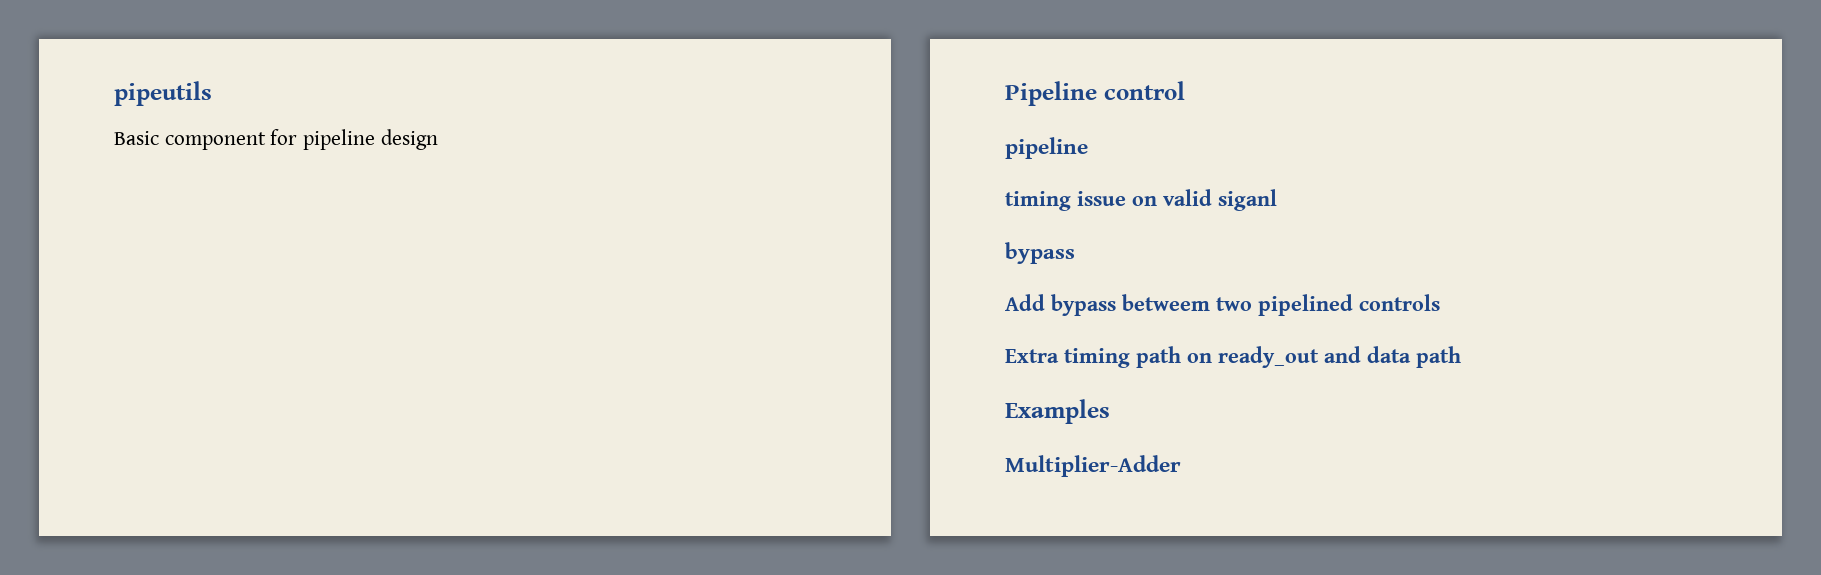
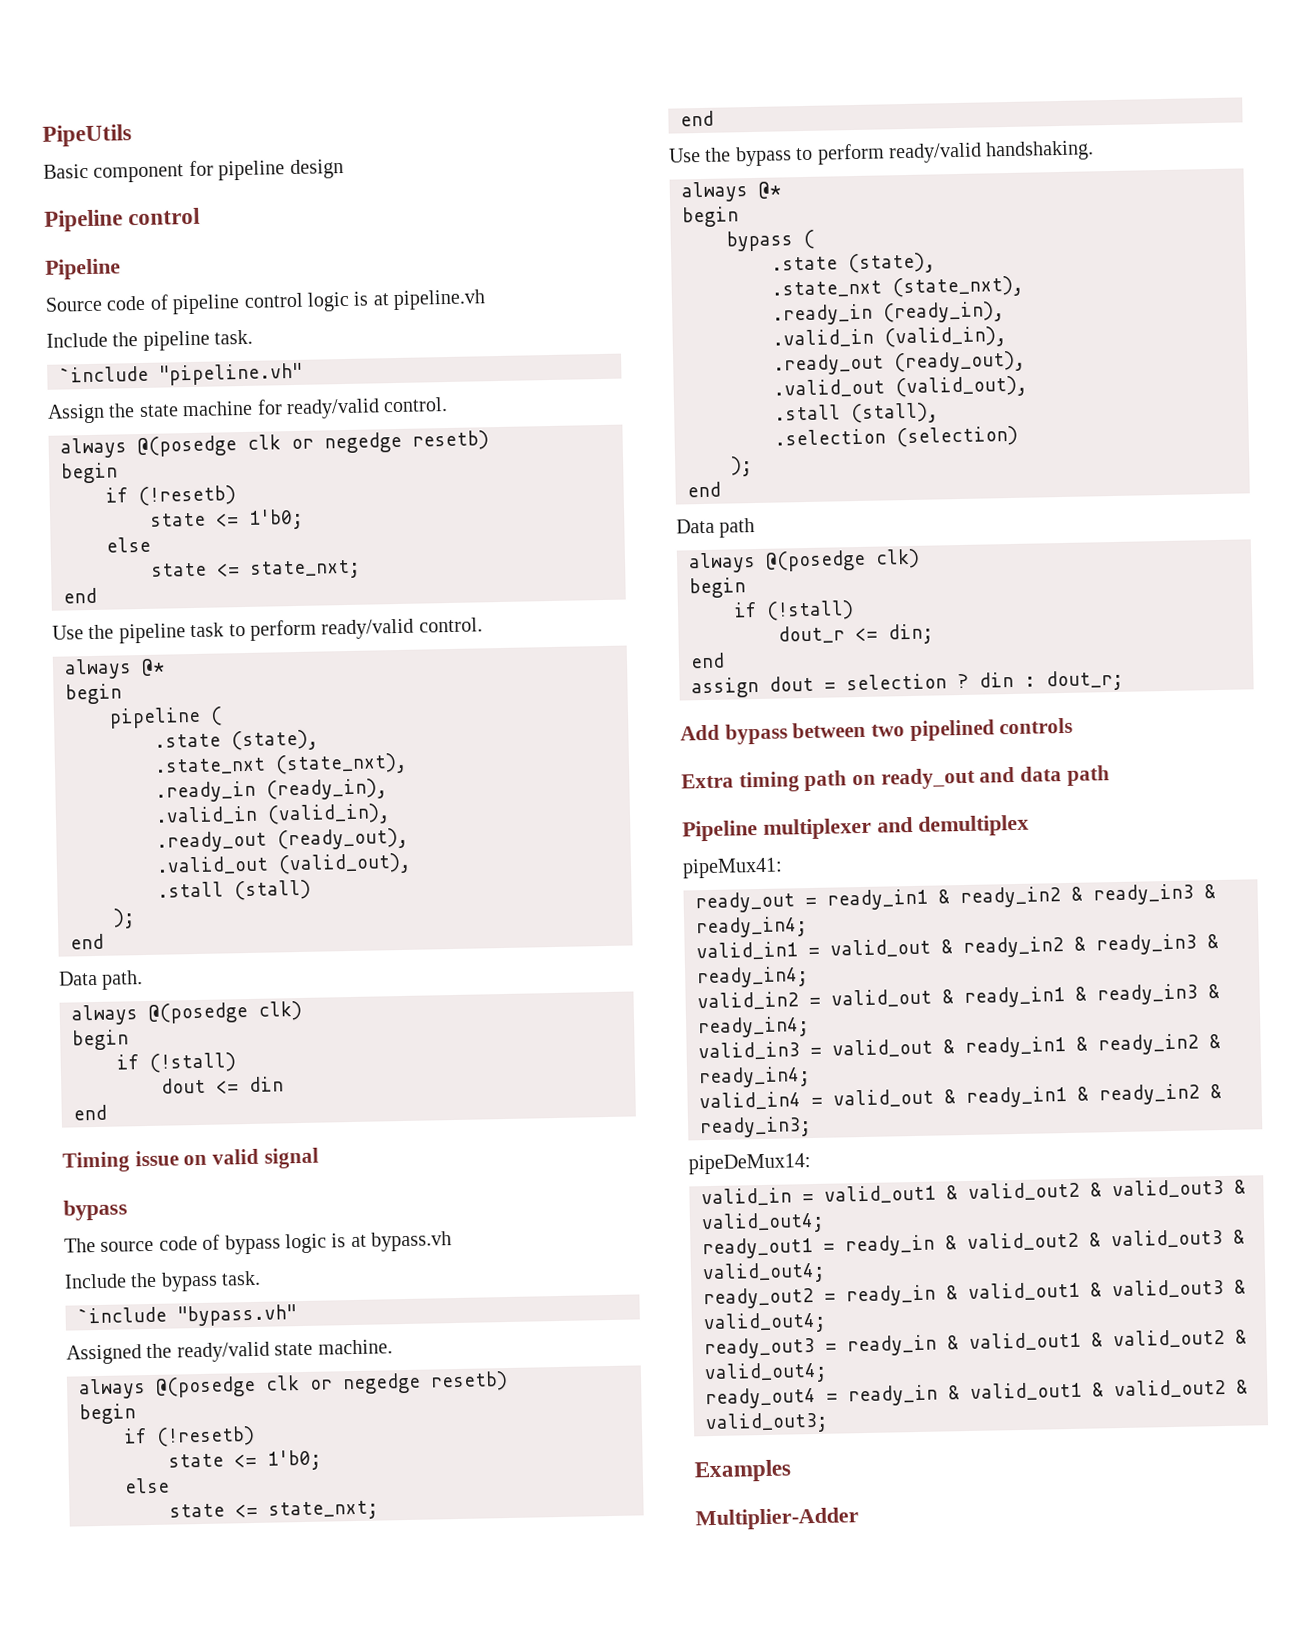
[114,81,212,106] pipeutils -> [42,124,132,147] PipeUtils
[1005,137,1088,159] [1005,191,1071,211] pipeline // timing -> [45,258,121,280] [45,289,487,315] [46,329,254,351] [59,362,303,386] [47,396,449,424] [60,430,489,459] [61,462,118,484] [105,485,236,507] [150,508,304,530] [106,536,151,553] [151,559,361,580] [63,587,97,604] [52,617,483,644] [64,658,165,680] [65,683,122,705] [109,706,223,729] [154,729,319,752] [154,752,408,776] [155,778,388,803] [155,803,391,826] [156,827,409,853] [156,852,412,876] [157,879,311,901] [113,908,136,929] [70,933,104,950] [58,970,144,990] [71,1000,302,1026] [72,1029,129,1051] [116,1052,236,1073] [161,1076,284,1094] [73,1104,107,1121] [62,1151,130,1173] Pipeline // Source code of pipeline control logic is at pipeline.vh // Include the pipeline task. // `include "pipeline.vh" // Assign the state machine for ready/valid control. // always @(posedge clk or negedge resetb) // begin // if (!resetb) // state <= 1'b0; // else // state <= state_nxt; // end // Use the pipeline task to perform ready/valid control. // always @* // begin // pipeline ( // .state (state), // .state_nxt (state_nxt), // .ready_in (ready_in), // .valid_in (valid_in), // .ready_out (ready_out), // .valid_out (valid_out), // .stall (stall) // ); // end // Data path. // always @(posedge clk) // begin // if (!stall) // dout <= din // end // Timing
[1218,189,1277,211] [1005,242,1075,264] siganl // bypass -> [263,1147,319,1169] [63,1199,128,1221] [64,1231,453,1255] [64,1270,262,1292] [77,1304,297,1327] [66,1339,393,1365] [78,1371,508,1400] [79,1403,136,1425] [123,1425,255,1447] [168,1449,322,1471] [124,1477,170,1494] [169,1500,379,1521] [680,110,714,127] [668,140,1095,167] [681,181,781,203] [682,206,739,228] [726,229,815,252] [771,252,936,275] [771,275,1024,299] [772,301,1005,326] [772,326,1007,349] [773,350,1026,376] [773,375,1028,399] [774,402,939,425] [774,425,1018,448] [731,456,753,477] [687,481,721,498] [676,518,756,538] [688,548,920,574] [689,577,746,599] [733,600,854,621] [778,623,934,645] [690,652,725,669] [691,669,1124,699] signal // bypass // The source code of bypass logic is at bypass.vh // Include the bypass task. // `include "bypass.vh" // Assigned the ready/valid state machine. // always @(posedge clk or negedge resetb) // begin // if (!resetb) // state <= 1'b0; // else // state <= state_nxt; // end // Use the bypass to perform ready/valid handshaking. // always @* // begin // bypass ( // .state (state), // .state_nxt (state_nxt), // .ready_in (ready_in), // .valid_in (valid_in), // .ready_out (ready_out), // .valid_out (valid_out), // .stall (stall), // .selection (selection) // ); // end // Data path // always @(posedge clk) // begin // if (!stall) // dout_r <= din; // end // assign dout = selection ? din : dout_r;
[1122,294,1210,311] betweem -> [792,721,867,739] between
(1461, 357) none -> [682,814,1029,842] [682,857,783,879] [695,883,1216,914] [696,916,808,939] [696,933,1219,961] [697,966,809,989] [697,983,1220,1011] [697,1016,810,1039] [698,1033,1221,1061] [698,1066,811,1089] [699,1083,1222,1111] [699,1116,812,1139] [688,1153,812,1175] [701,1178,1246,1207] [701,1211,825,1235] [702,1229,1245,1260] [702,1261,826,1285] [703,1279,1246,1310] [703,1311,827,1335] [704,1328,1247,1360] [704,1361,828,1385] [705,1378,1248,1410] [705,1411,829,1435] // Pipeline multiplexer and demultiplex // pipeMux41: // ready_out = ready_in1 & ready_in2 & ready_in3 & ready_in4; // valid_in1 = valid_out & ready_in2 & ready_in3 & ready_in4; // valid_in2 = valid_out & ready_in1 & ready_in3 & ready_in4; // valid_in3 = valid_out & ready_in1 & ready_in2 & ready_in4; // valid_in4 = valid_out & ready_in1 & ready_in2 & ready_in3; // pipeDeMux14: // valid_in = valid_out1 & valid_out2 & valid_out3 & valid_out4; // ready_out1 = ready_in & valid_out2 & valid_out3 & valid_out4; // ready_out2 = ready_in & valid_out1 & valid_out3 & valid_out4; // ready_out3 = ready_in & valid_out1 & valid_out2 & valid_out4; // ready_out4 = ready_in & valid_out1 & valid_out2 & valid_out3;

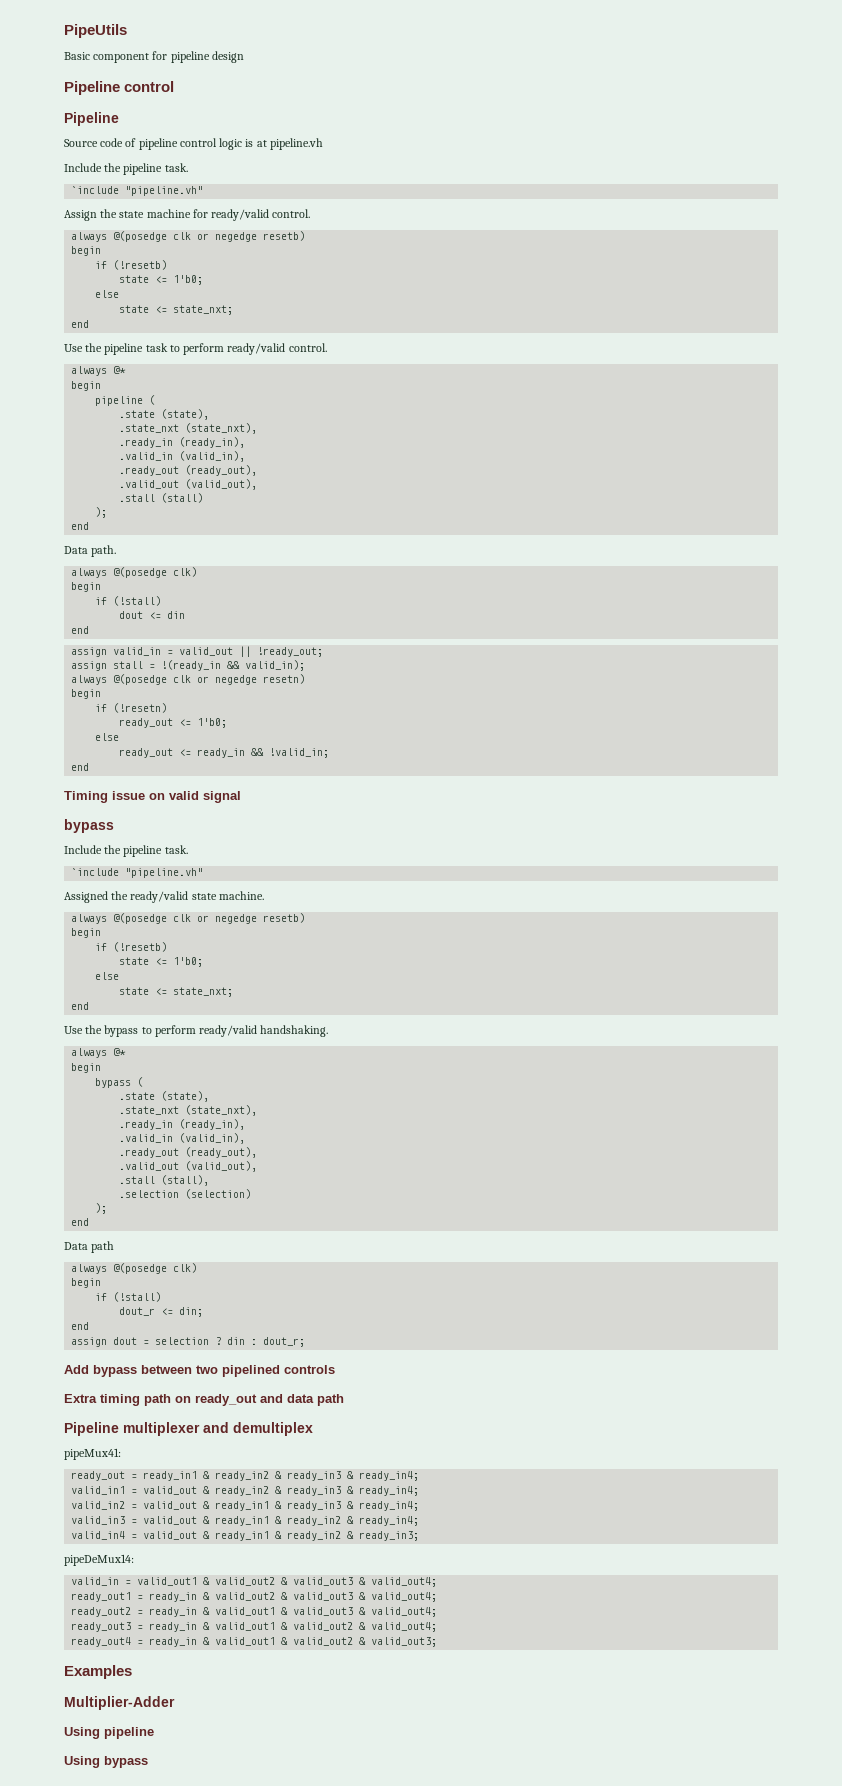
(107, 1112) none -> [71,646,324,657] [71,660,306,671] [71,674,306,685] [71,689,102,699] [95,703,168,713] [119,718,228,728] [95,733,120,741] [119,748,330,758] [71,763,90,771] // assign valid_in = valid_out || !ready_out; // assign stall = !(ready_in && valid_in); // always @(posedge clk or negedge resetn) // begin // if (!resetn) // ready_out <= 1'b0; // else // ready_out <= ready_in && !valid_in; // end
[64,1231,453,1255] [64,1270,262,1292] [77,1304,297,1327] // The source code of bypass logic is at bypass.vh // Include the bypass task. // `include "bypass.vh" -> [64,845,188,857] [71,868,204,878] // Include the pipeline task. // `include "pipeline.vh"
(859, 1519) none -> [64,1727,154,1739] [64,1756,148,1768] // Using pipeline // Using bypass

